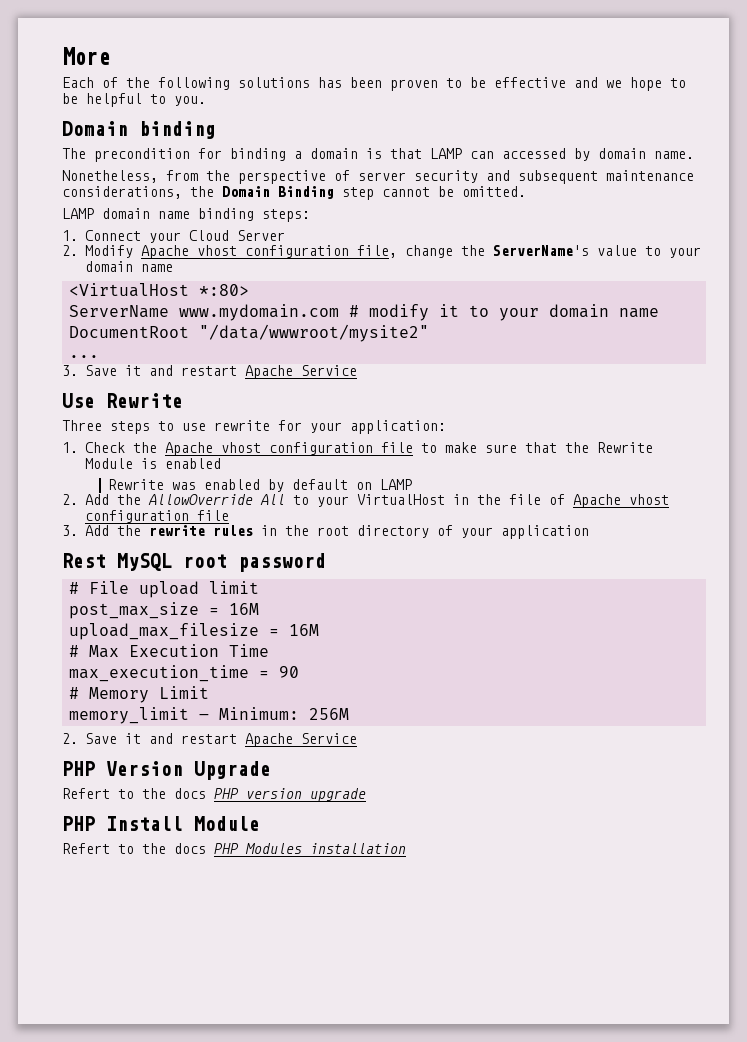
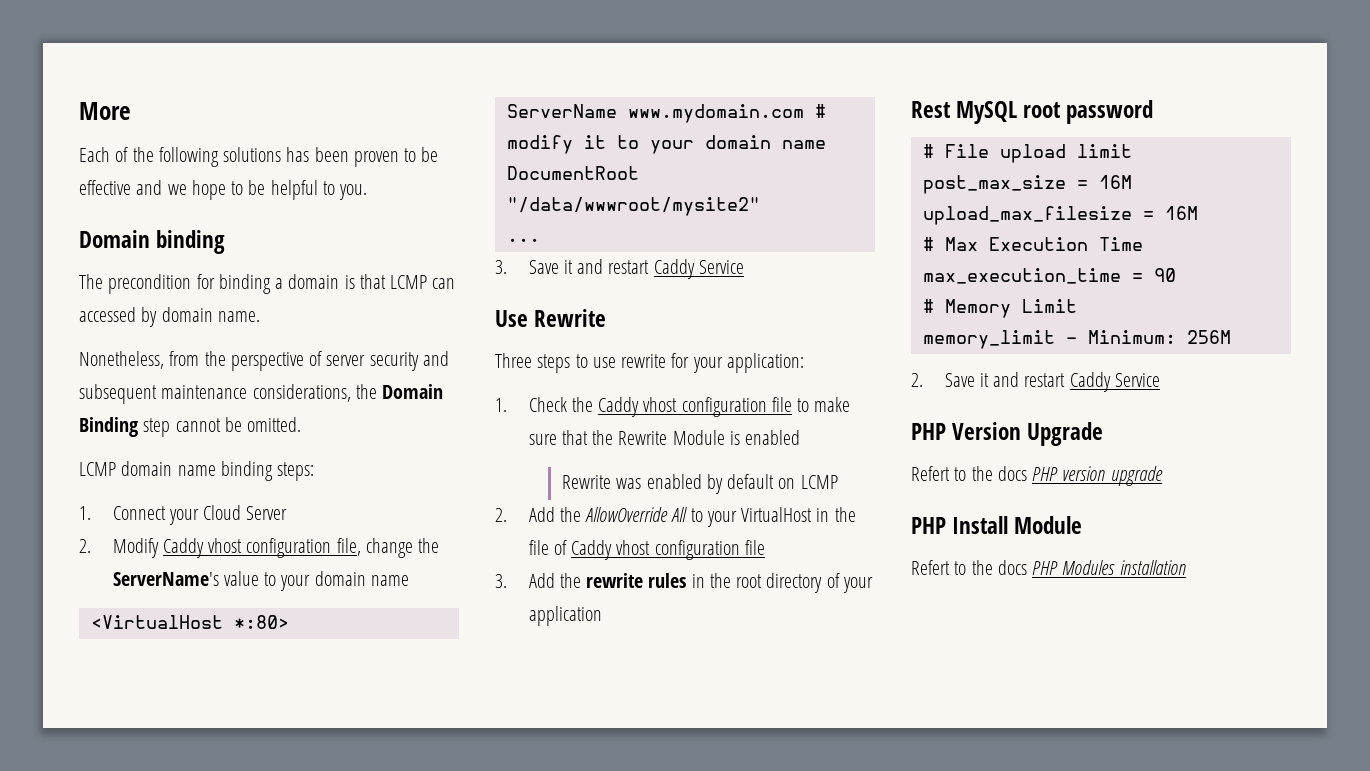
[430,148,462,159] LAMP -> [390,275,428,289] LCMP
[62,208,94,219] LAMP -> [79,462,116,476] LCMP
[140,245,189,259] Apache -> [162,538,204,558] Caddy
[244,365,293,379] Apache -> [653,259,695,279] Caddy
[164,442,213,456] Apache -> [598,397,640,417] Caddy
[379,479,412,490] LAMP -> [800,475,838,489] LCMP
[572,494,621,508] Apache -> [571,540,613,560] Caddy
[244,733,293,747] Apache -> [1069,372,1111,392] Caddy

